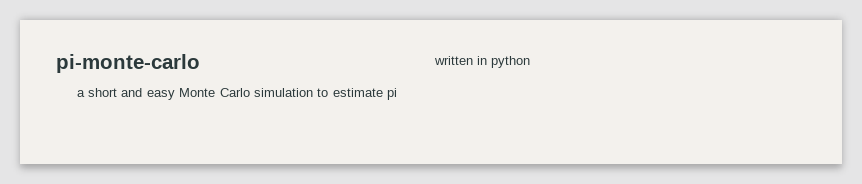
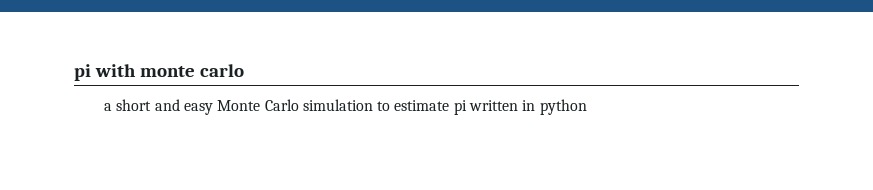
[56,54,200,73] pi-monte-carlo -> [74,64,244,81] pi with monte carlo

